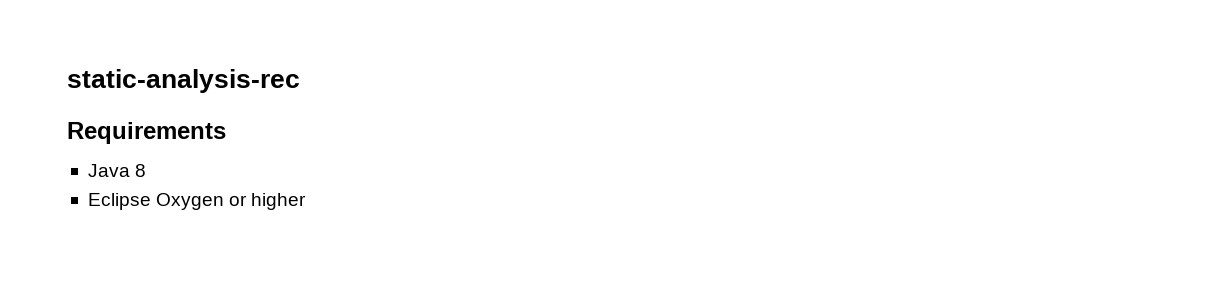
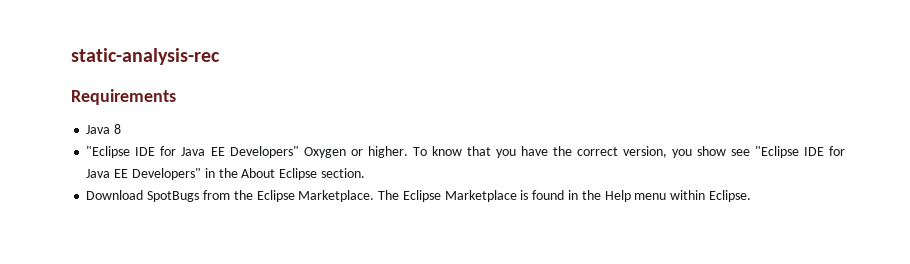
[87,193,307,210] Eclipse Oxygen or higher -> [86,146,845,158] [86,168,365,180] [86,190,751,202] "Eclipse IDE for Java EE Developers" Oxygen or higher. To know that you have the correct version, you show see "Eclipse IDE for Java EE Developers" in the About Eclipse section. // Download SpotBugs from the Eclipse Marketplace. The Eclipse Marketplace is found in the Help menu within Eclipse.

